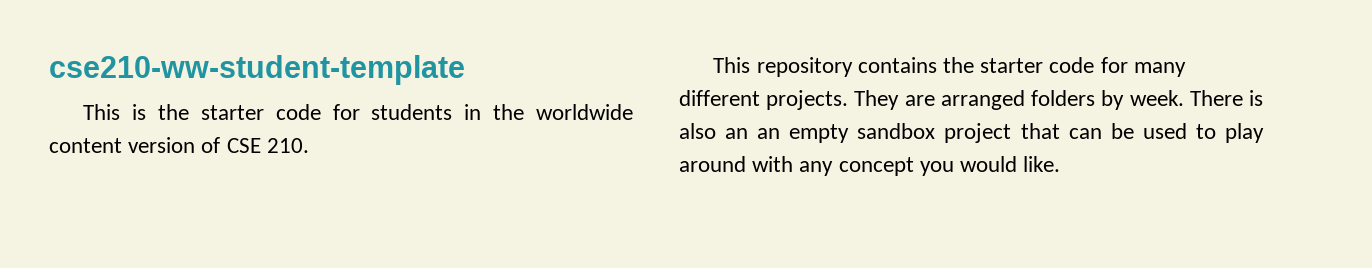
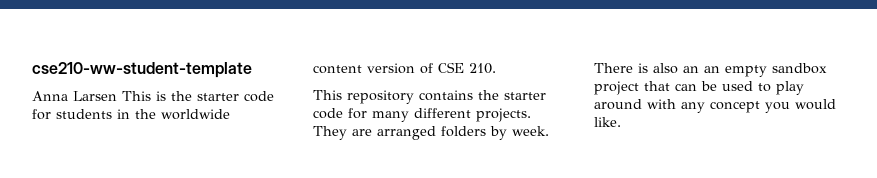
(465, 70) none -> [32,91,117,101] Anna Larsen

